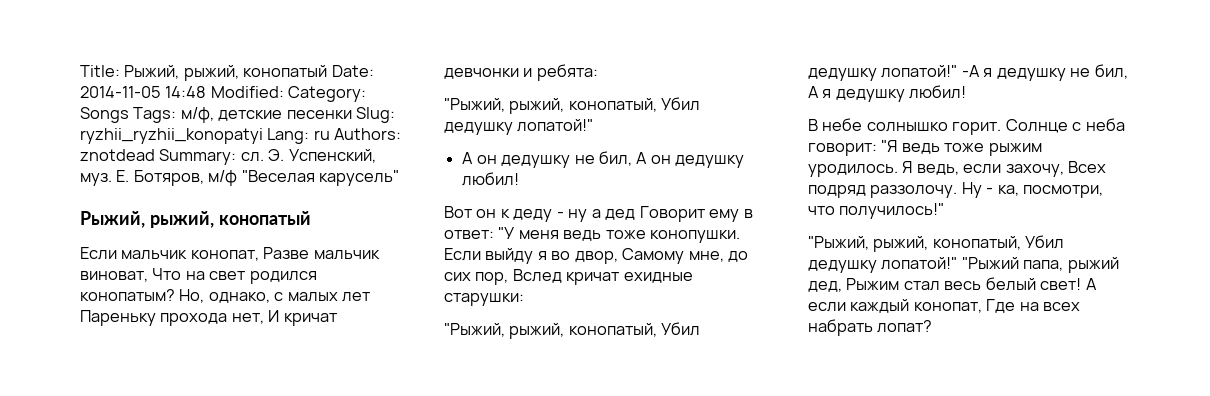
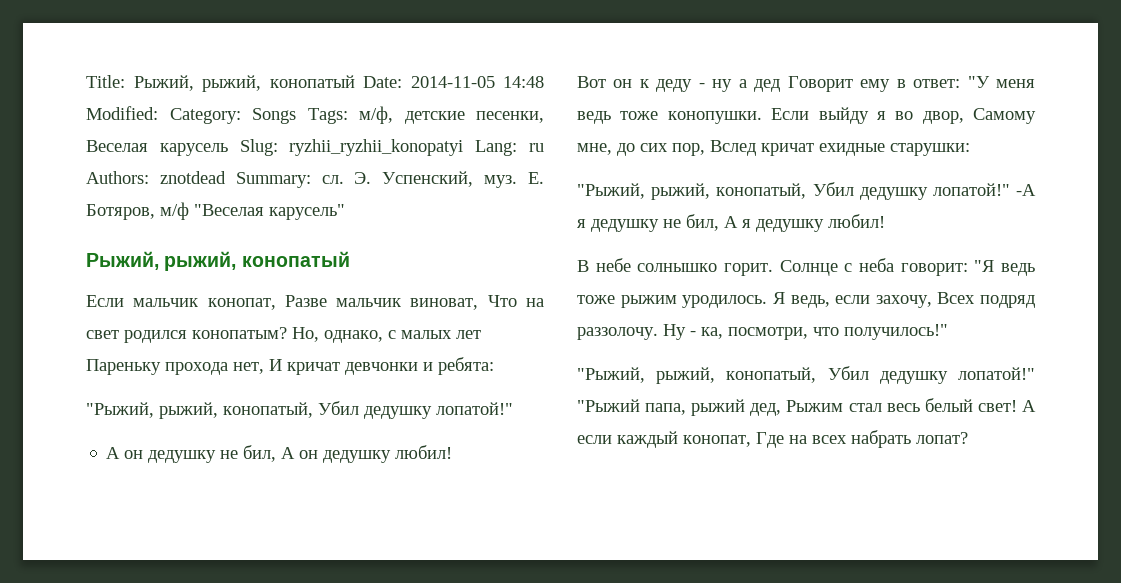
[286,110,352,119] песенки -> [476,111,544,123] [86,140,228,156] песенки, Веселая карусель

